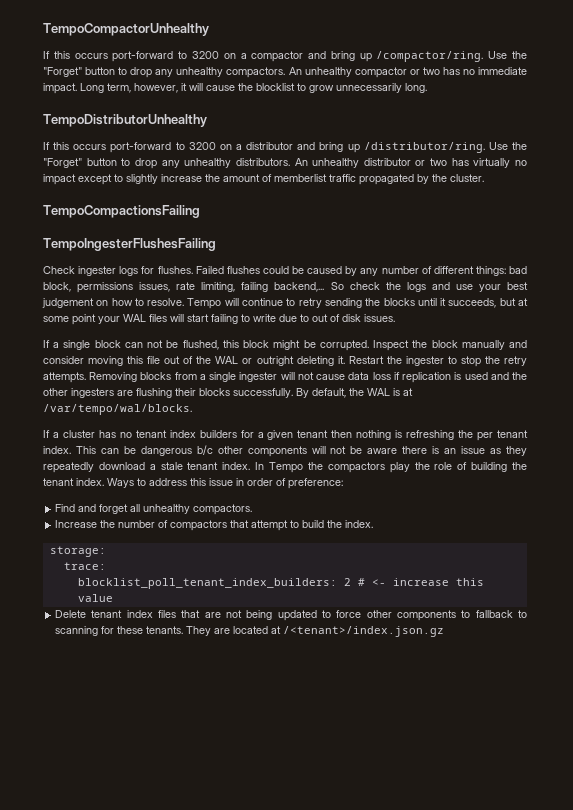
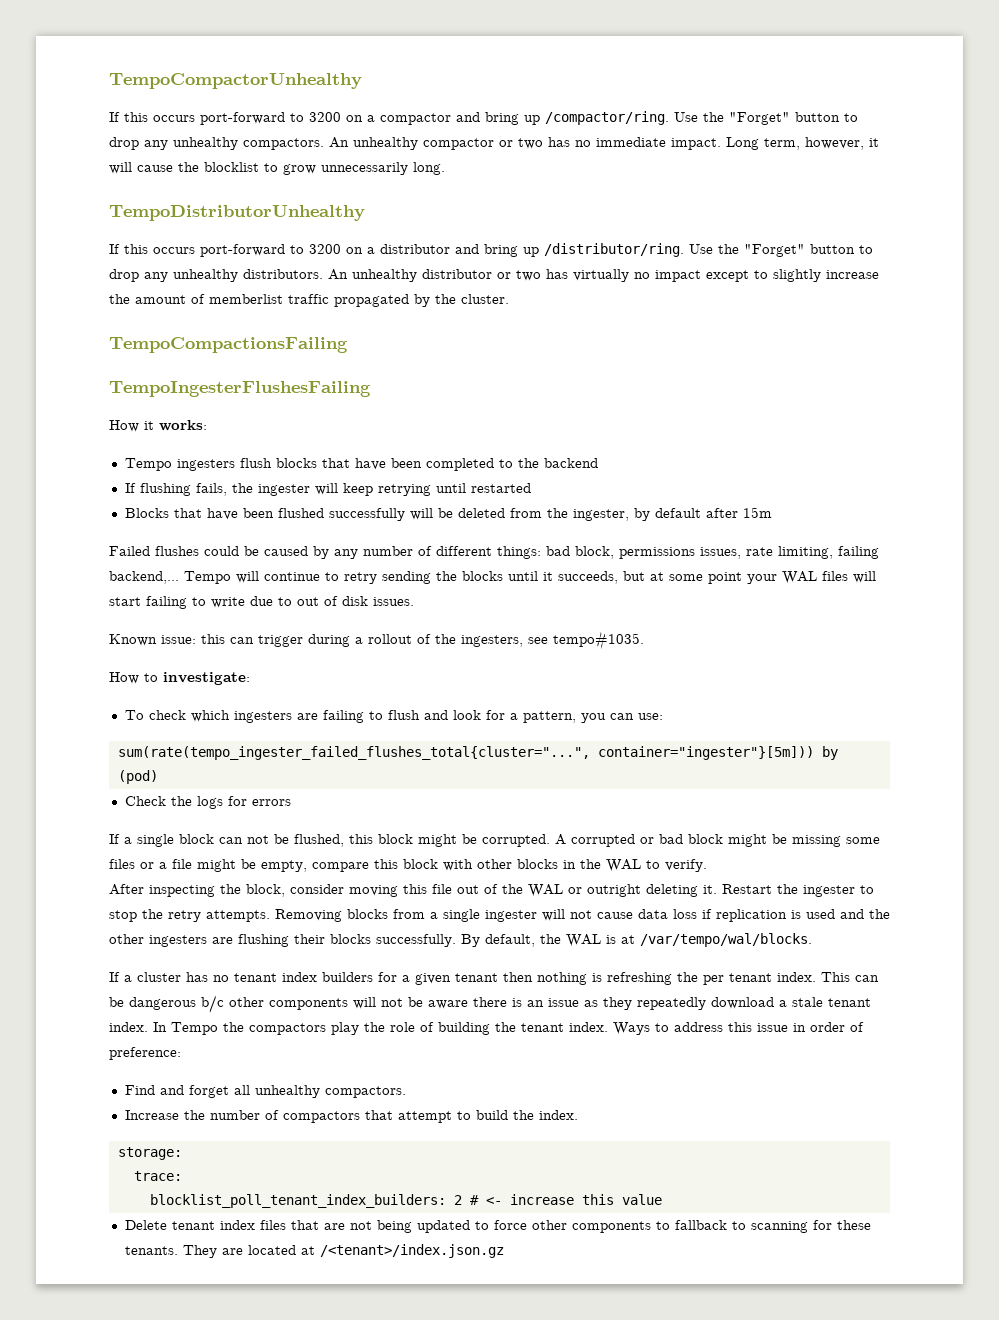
[43,266,193,276] Check ingester logs for flushes. -> [109,420,207,432] [124,458,598,471] [124,483,531,496] [124,507,772,521] How it works: // Tempo ingesters flush blocks that have been completed to the backend // If flushing fails, the ingester will keep retrying until restarted // Blocks that have been flushed successfully will be deleted from the ingester, by default after 15m //
[330,282,528,292] [42,298,185,308] So check the logs and use your best judgement on how to resolve. -> (179, 577) none
(395, 318) none -> [109,631,644,650] [109,672,250,685] [124,710,663,723] [117,746,838,760] [117,770,158,784] [124,796,291,809] // Known issue: this can trigger during a rollout of the ingesters, see tempo#1035. // How to investigate: // To check which ingesters are failing to flush and look for a pattern, you can use: // sum(rate(tempo_ingester_failed_flushes_total{cluster="...", container="ingester"}[5m])) by (pod) // Check the logs for errors
[373,340,528,351] Inspect the block manually and -> [555,834,880,847] [109,859,707,872] [109,884,285,897] A corrupted or bad block might be missing some files or a file might be empty, compare this block with other blocks in the WAL to verify. // After inspecting the block,

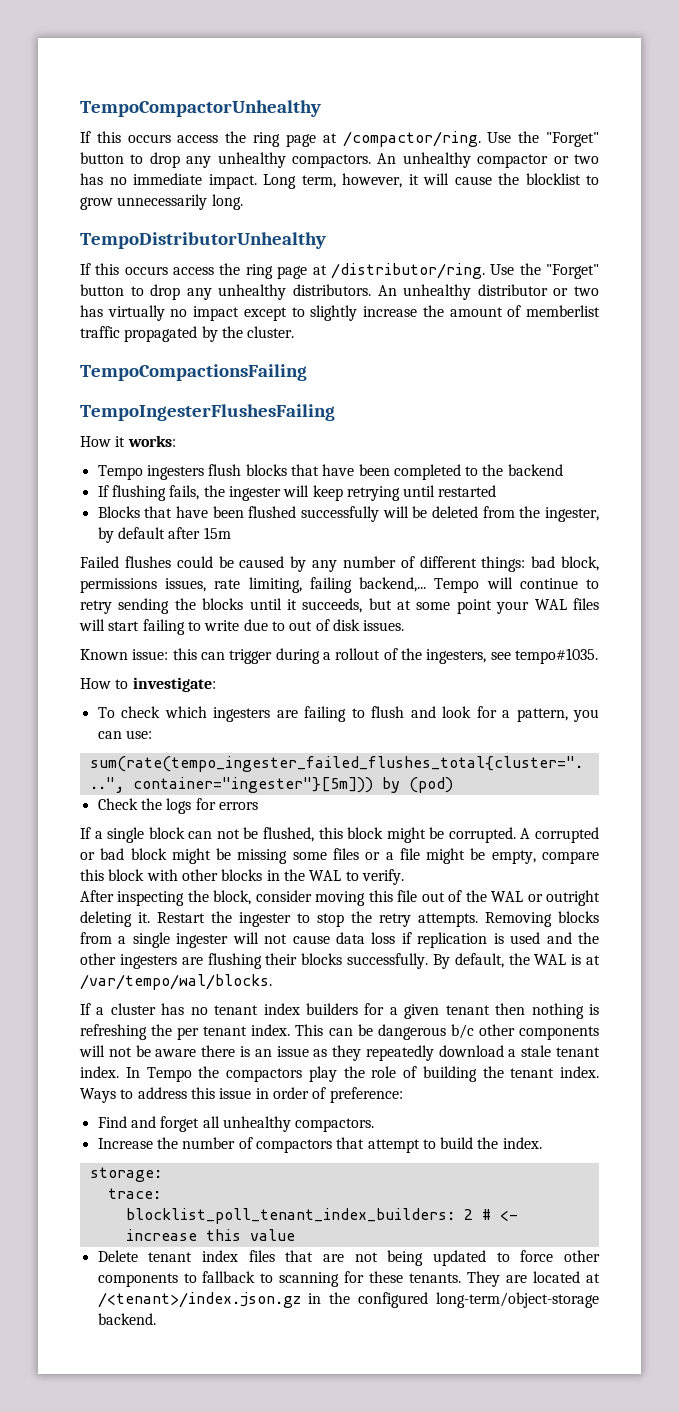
[200,112,540,125] port-forward to 3200 on a compactor and bring up -> [177,131,337,147] access the ring page at
[200,244,539,257] port-forward to 3200 on a distributor and bring up -> [173,263,327,279] access the ring page at
(504, 1251) none -> [308,1292,599,1308] [97,1313,156,1325] in the configured long-term/object-storage backend.

